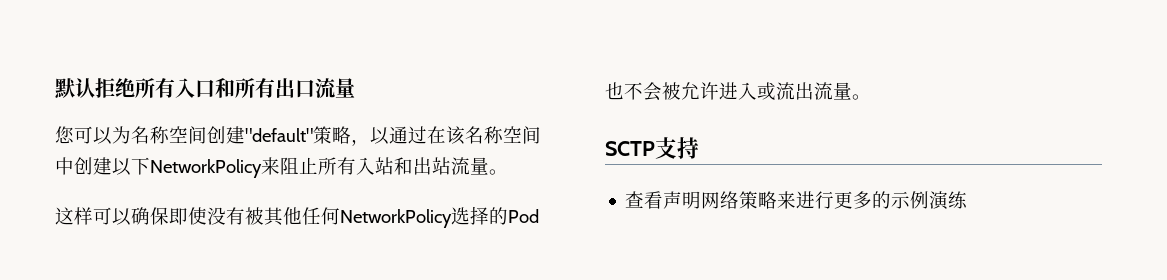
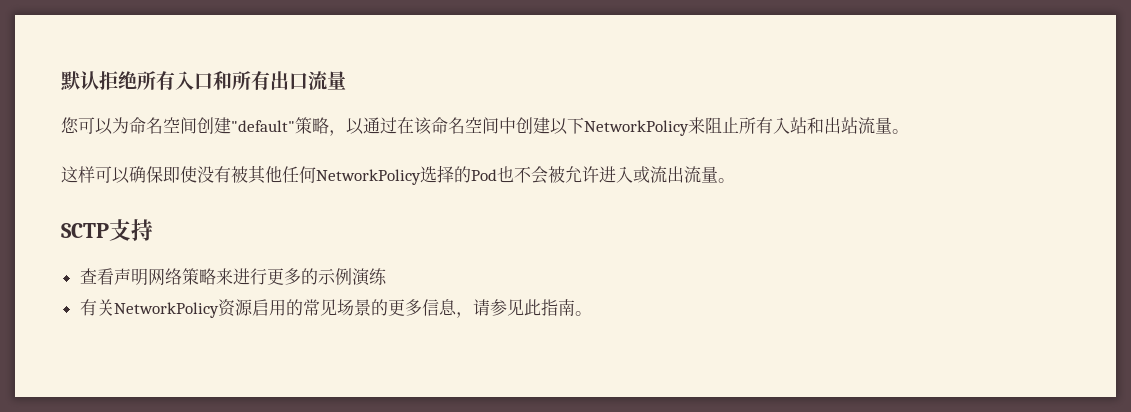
[131,126,169,144] 名称 -> [129,117,163,134] 命名
[465,126,503,144] 名称 -> [431,117,465,134] 命名
(969, 200) none -> [79,299,592,318] // 有关NetworkPolicy资源启用的常见场景的更多信息，请参见此指南。

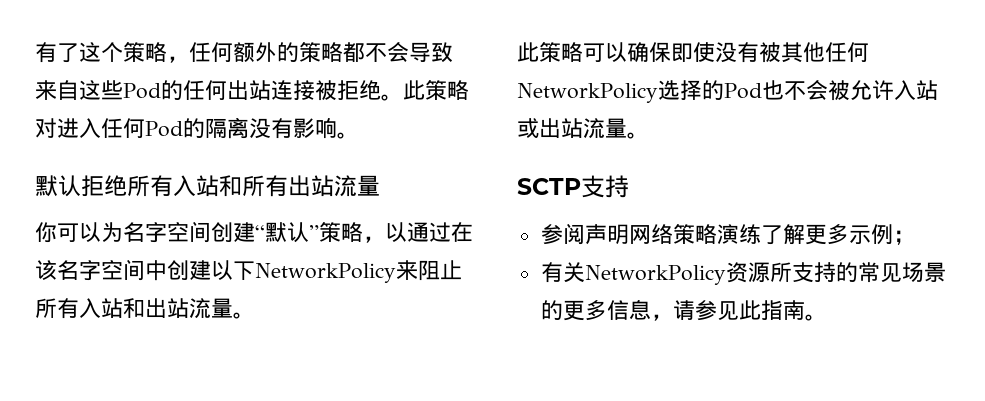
(61, 81) none -> [35,42,453,63] [35,80,469,101] [35,117,359,139] 有了这个策略，任何额外的策略都不会导致来自这些Pod的任何出站连接被拒绝。此策略对进入任何Pod的隔离没有影响。 //
[194,72,213,90] 口 -> [196,175,219,197] 站
[289,72,308,90] 口 -> [311,175,334,197] 站
[61,117,295,135] 您可以为命名空间创建"default" -> [35,221,319,243] 你可以为名字空间创建“默认”
[431,117,465,134] 命名 -> [57,260,101,281] 名字
[61,166,95,183] 这样 -> [517,42,583,62] 此策略
[599,166,684,183] 进入或流出 -> [893,80,938,100] [517,118,583,138] 入站或出站
[79,268,114,285] 查看 -> [540,223,585,245] 参阅
[215,268,387,286] 来进行更多的示例演练 -> [716,224,915,245] 演练了解更多示例；
[251,299,286,316] 启用 -> [769,262,836,283] 所支持

